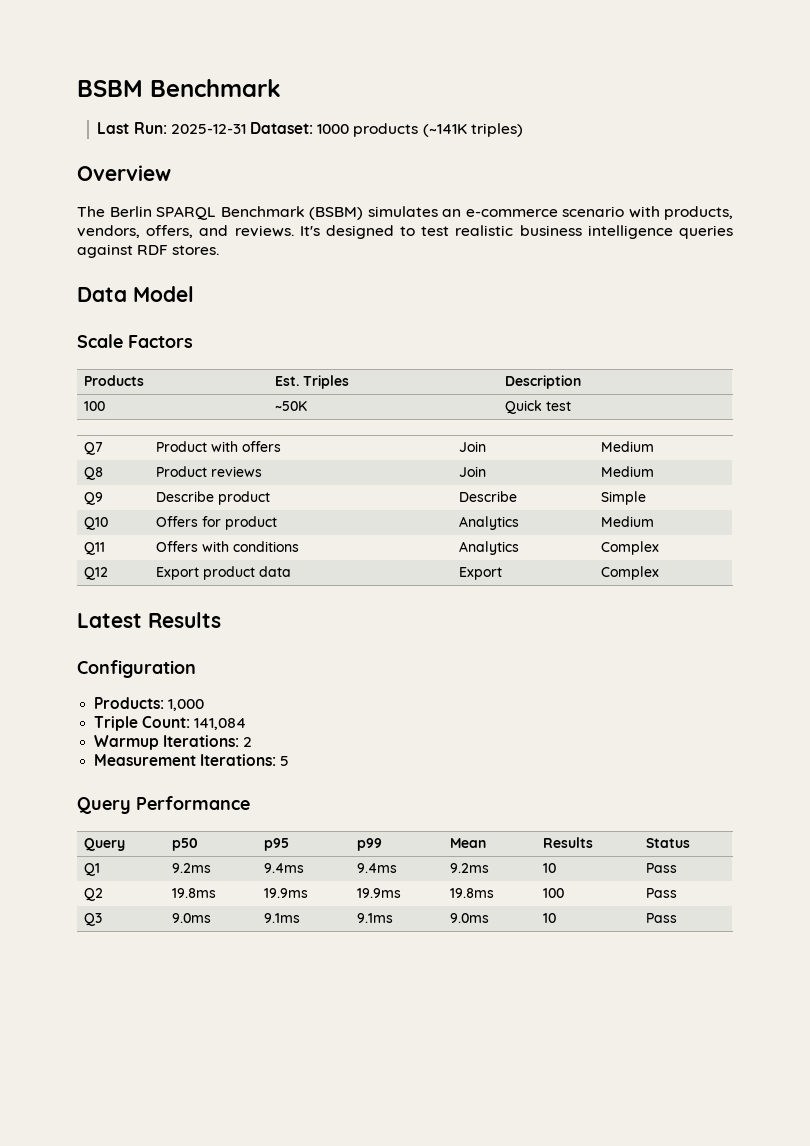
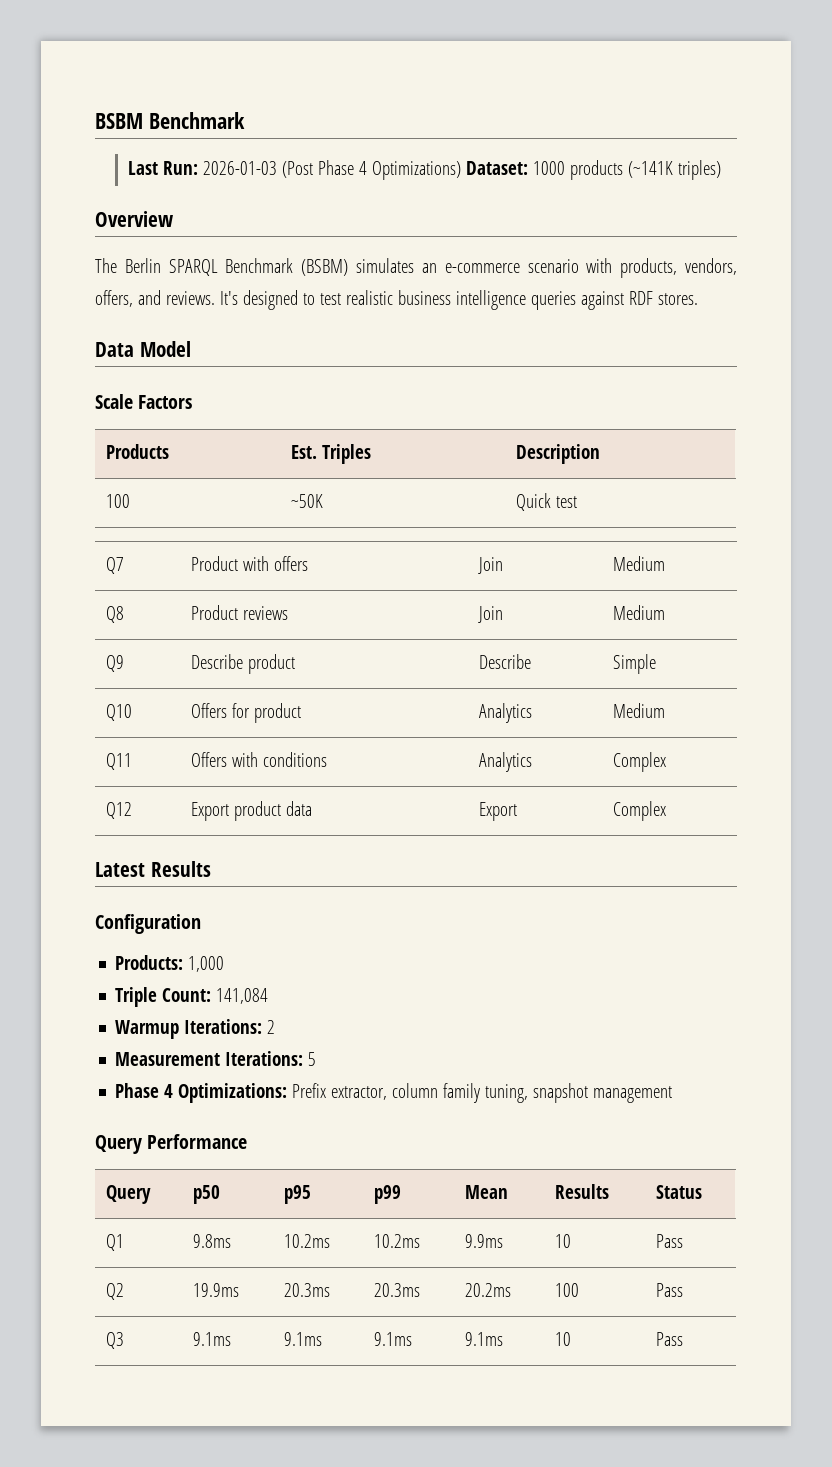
[170,124,246,134] 2025-12-31 -> [202,160,461,180] 2026-01-03 (Post Phase 4 Optimizations)
(290, 761) none -> [115,1083,673,1103] // Phase 4 Optimizations: Prefix extractor, column family tuning, snapshot management
[171,863,211,873] [263,863,304,873] [356,863,397,873] [449,863,489,873] 9.2ms | 9.4ms | 9.4ms | 9.2ms -> [192,1234,231,1248] [283,1234,330,1248] [373,1234,420,1248] [464,1234,503,1248] 9.8ms | 10.2ms | 10.2ms | 9.9ms
[171,888,216,898] [263,888,308,898] [356,888,401,898] [449,888,494,898] | 19.8ms | 19.9ms | 19.9ms | 19.8ms -> [192,1283,239,1297] [283,1283,330,1297] [373,1283,420,1297] [464,1283,511,1297] | 19.9ms | 20.3ms | 20.3ms | 20.2ms
[171,913,211,923] [263,913,300,923] [356,913,393,923] [449,913,489,923] 9.0ms | 9.1ms | 9.1ms | 9.0ms -> [192,1332,231,1346] [283,1332,322,1346] [373,1332,412,1346] [464,1332,503,1346] 9.1ms | 9.1ms | 9.1ms | 9.1ms

